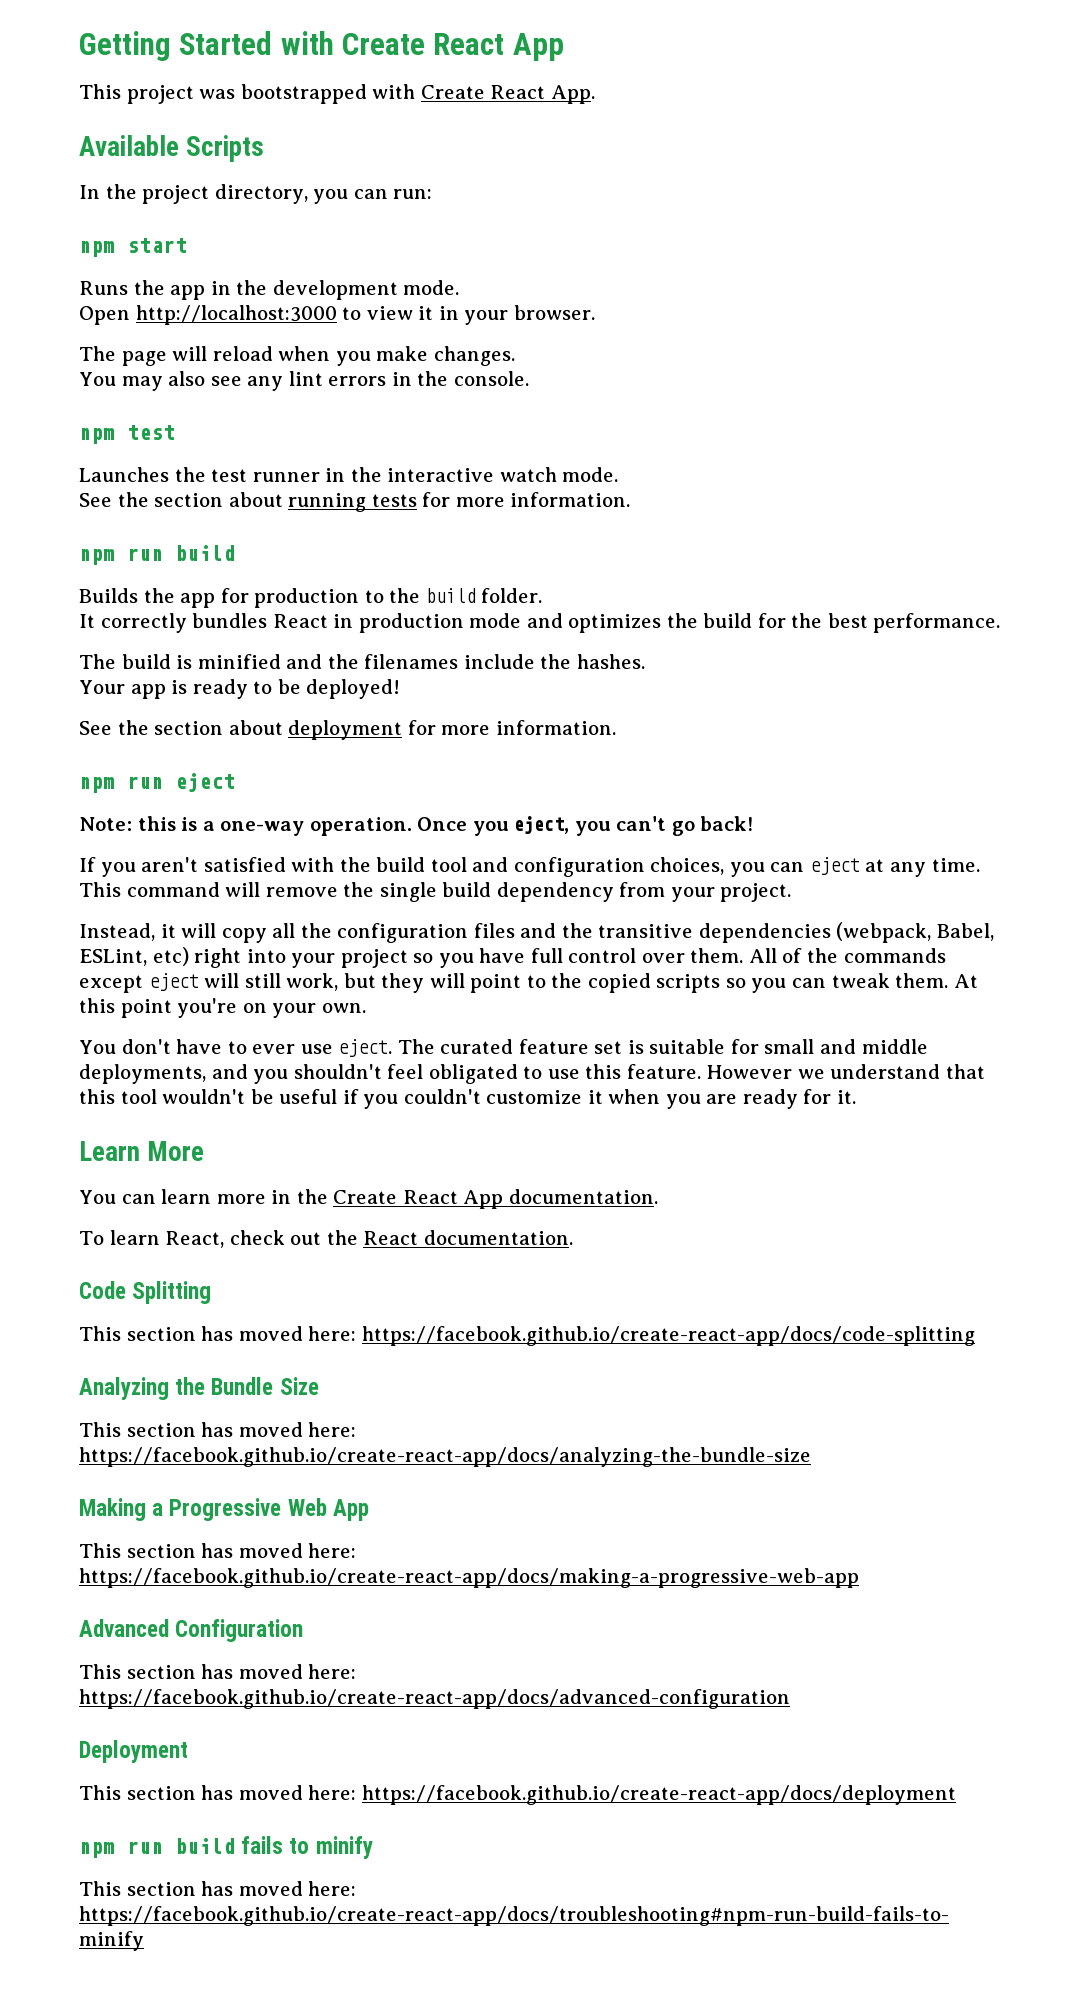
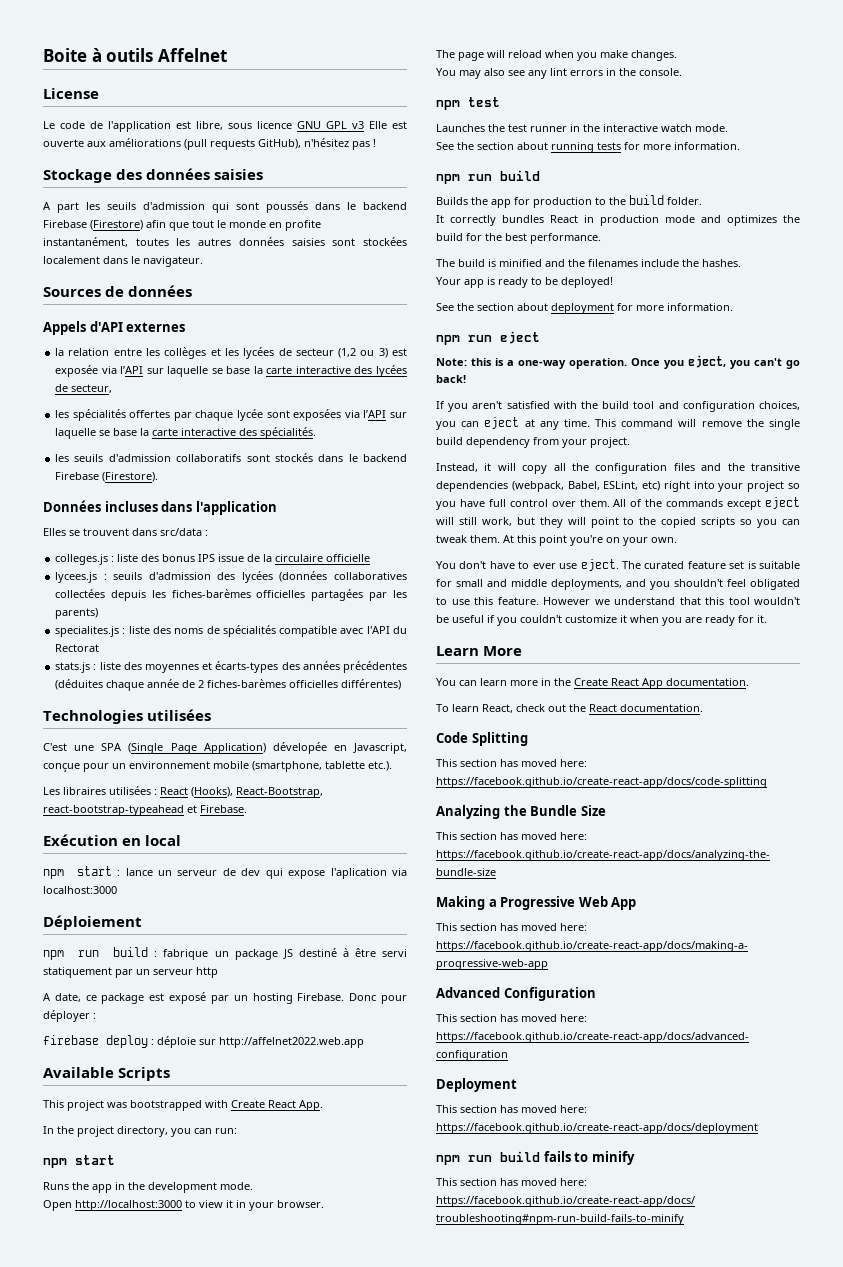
[79,31,564,61] Getting Started with Create React App -> [43,48,227,62] [43,88,99,99] [43,121,407,132] [43,138,376,150] [43,168,264,183] [43,201,407,213] [43,220,321,231] [43,237,407,247] [43,256,203,267] [43,285,193,297] [43,321,186,335] [55,347,408,359] [55,365,407,377] [55,384,113,393] [55,409,407,421] [55,427,317,439] [55,453,408,462] [55,472,159,482] [43,500,277,515] [43,528,208,536] [55,554,371,565] [55,571,407,583] [55,589,407,601] [55,608,99,619] [55,625,407,637] [55,644,100,652] [55,661,407,673] [55,679,402,691] [43,709,212,724] [43,742,407,754] [43,761,392,772] [43,786,323,798] [43,805,247,816] [43,834,182,846] [43,866,407,879] [43,886,117,894] [43,915,142,930] [43,947,407,960] [43,967,218,978] [43,992,407,1004] [43,1010,96,1022] [43,1035,364,1048] [43,1067,171,1081] Boite à outils Affelnet // License // Le code de l'application est libre, sous licence GNU GPL v3 Elle est ouverte aux améliorations (pull requests GitHub), n'hésitez pas ! // Stockage des données saisies // A part les seuils d'admission qui sont poussés dans le backend Firebase (Firestore) afin que tout le monde en profite instantanément, toutes les autres données saisies sont stockées localement dans le navigateur. // Sources de données // Appels d'API externes // la relation entre les collèges et les lycées de secteur (1,2 ou 3) est exposée via l’API sur laquelle se base la carte interactive des lycées de secteur, // les spécialités offertes par chaque lycée sont exposées via l’API sur laquelle se base la carte interactive des spécialités. // les seuils d'admission collaboratifs sont stockés dans le backend Firebase (Firestore). // Données incluses dans l'application // Elles se trouvent dans src/data : // colleges.js : liste des bonus IPS issue de la circulaire officielle // lycees.js : seuils d'admission des lycées (données collaboratives collectées depuis les fiches-barèmes officielles partagées par les parents) // specialites.js : liste des noms de spécialités compatible avec l'API du Rectorat // stats.js : liste des moyennes et écarts-types des années précédentes (déduites chaque année de 2 fiches-barèmes officielles différentes) // Technologies utilisées // C'est une SPA (Single Page Application) dévelopée en Javascript, conçue pour un environnement mobile (smartphone, tablette etc.). // Les libraires utilisées : React (Hooks), React-Bootstrap, react-bootstrap-typeahead et Firebase. // Exécution en local // npm start : lance un serveur de dev qui expose l'aplication via localhost:3000 // Déploiement // npm run build : fabrique un package JS destiné à être servi statiquement par un serveur http // A date, ce package est exposé par un hosting Firebase. Donc pour déployer : // firebase deploy : déploie sur http://affelnet2022.web.app // Available Scripts
[79,135,265,162] // Available Scripts -> (323, 1105) none

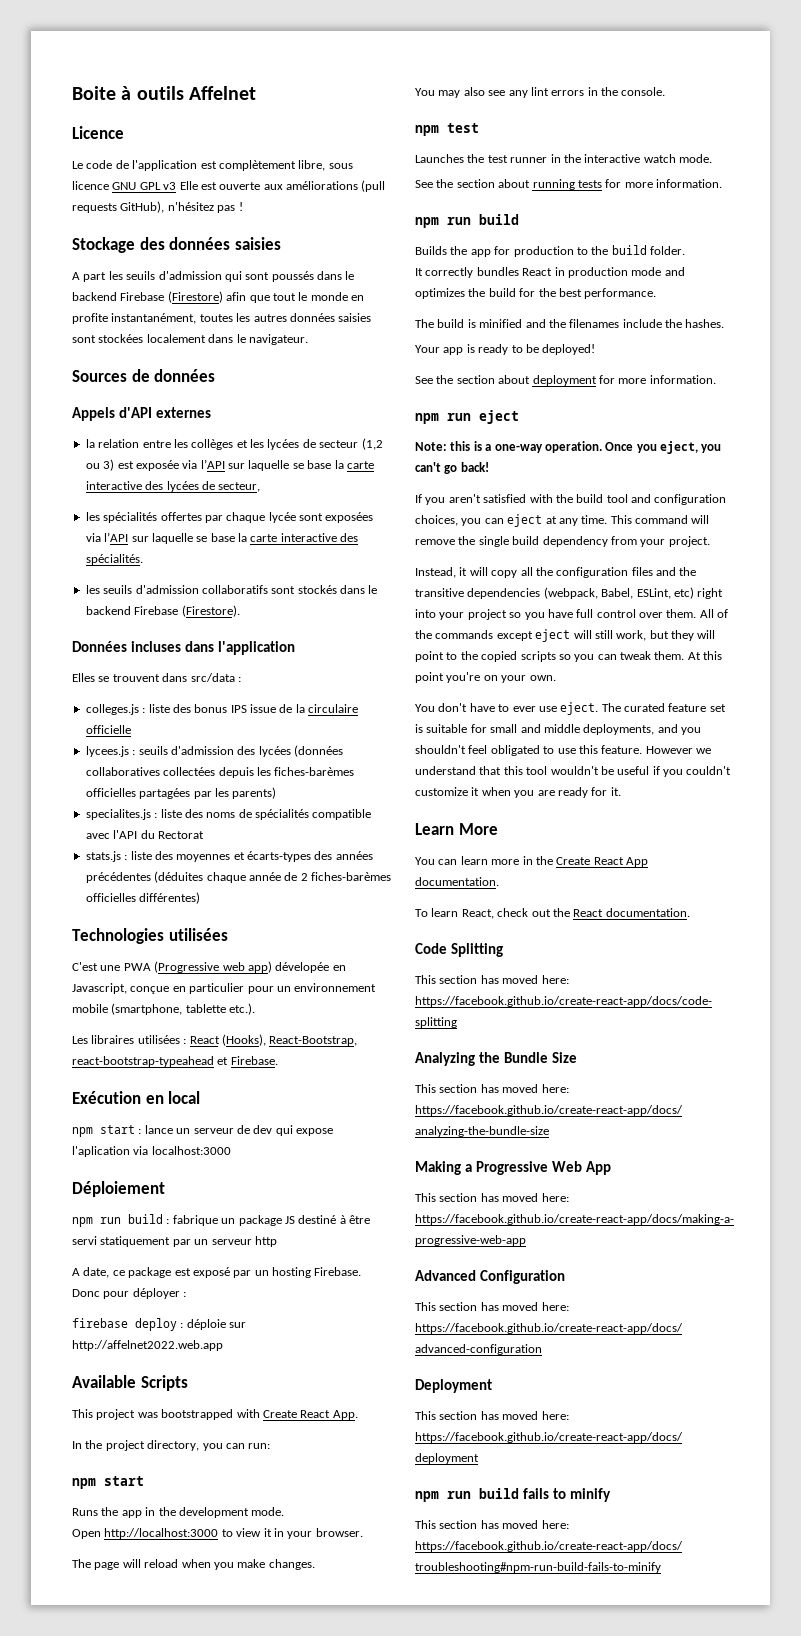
[43,88,99,99] License -> [72,126,124,139] Licence
(191, 125) none -> [218,160,296,171] complètement
[101,743,266,754] SPA (Single Page Application) -> [123,961,272,973] PWA (Progressive web app)
(80, 767) none -> [172,983,245,994] en particulier

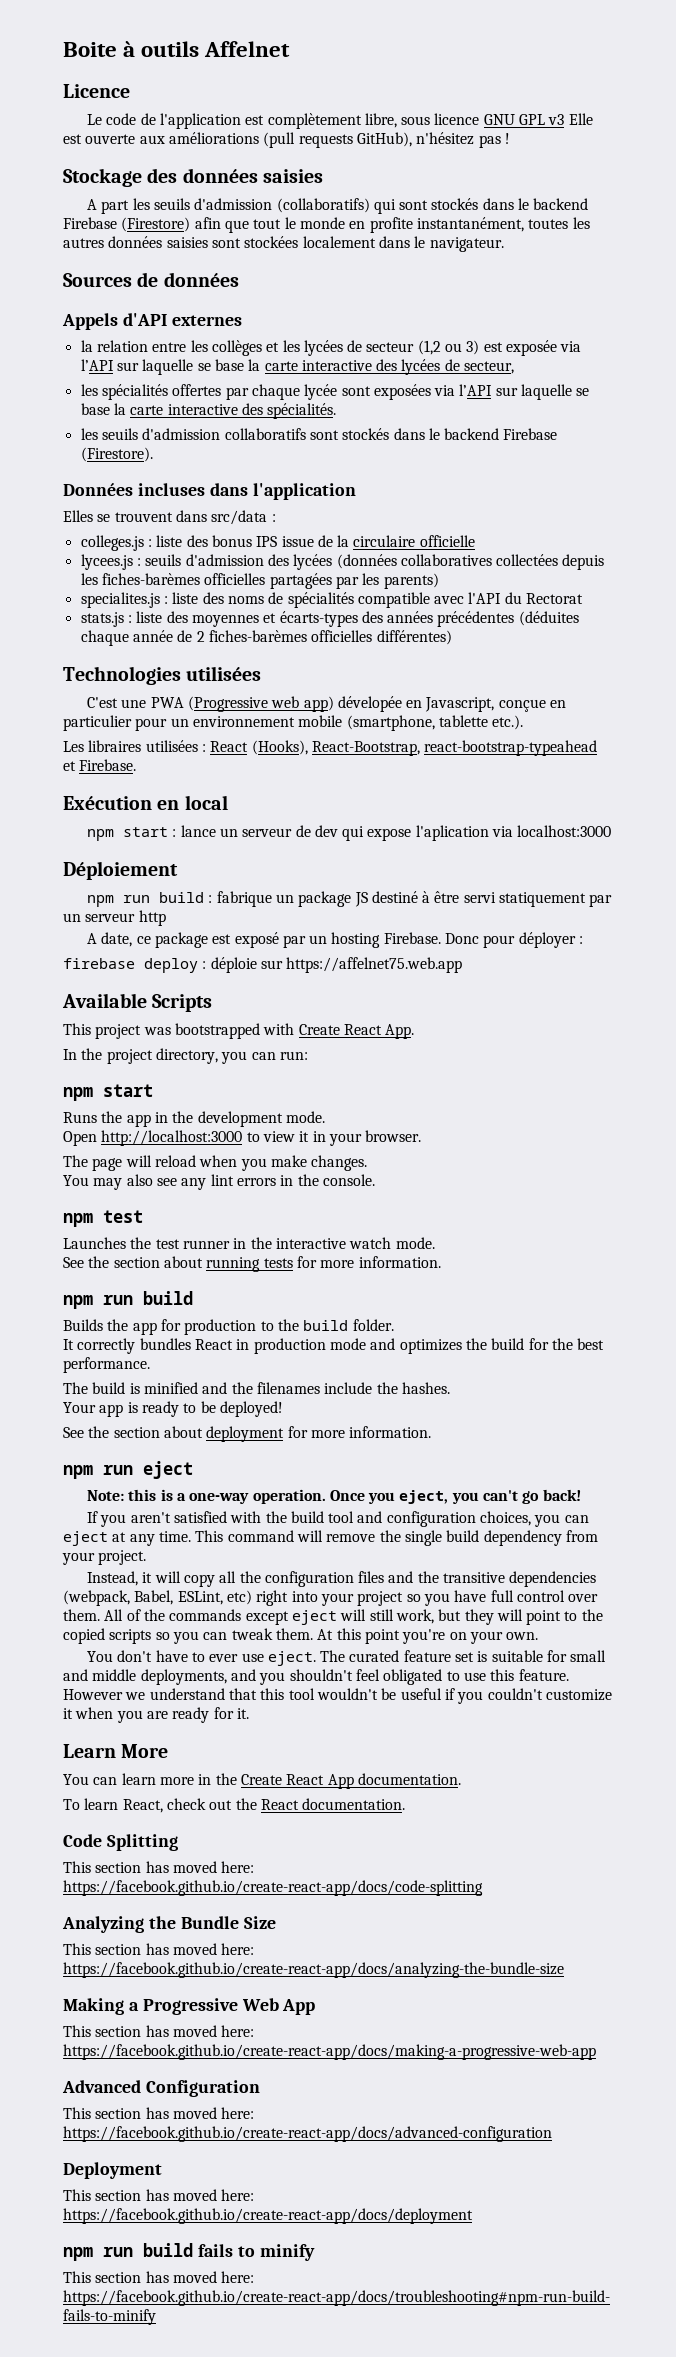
(222, 275) none -> [276,198,370,213] (collaboratifs)
[271,271,314,282] poussés -> [431,198,479,210] stockés
[72,1340,223,1351] http://affelnet2022.web.app -> [286,957,463,973] https://affelnet75.web.app

